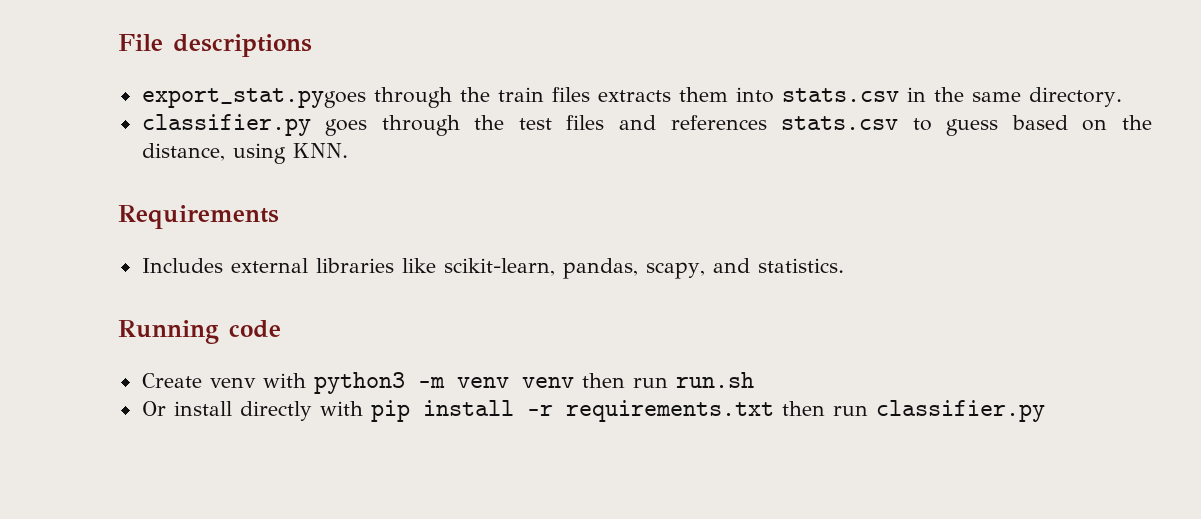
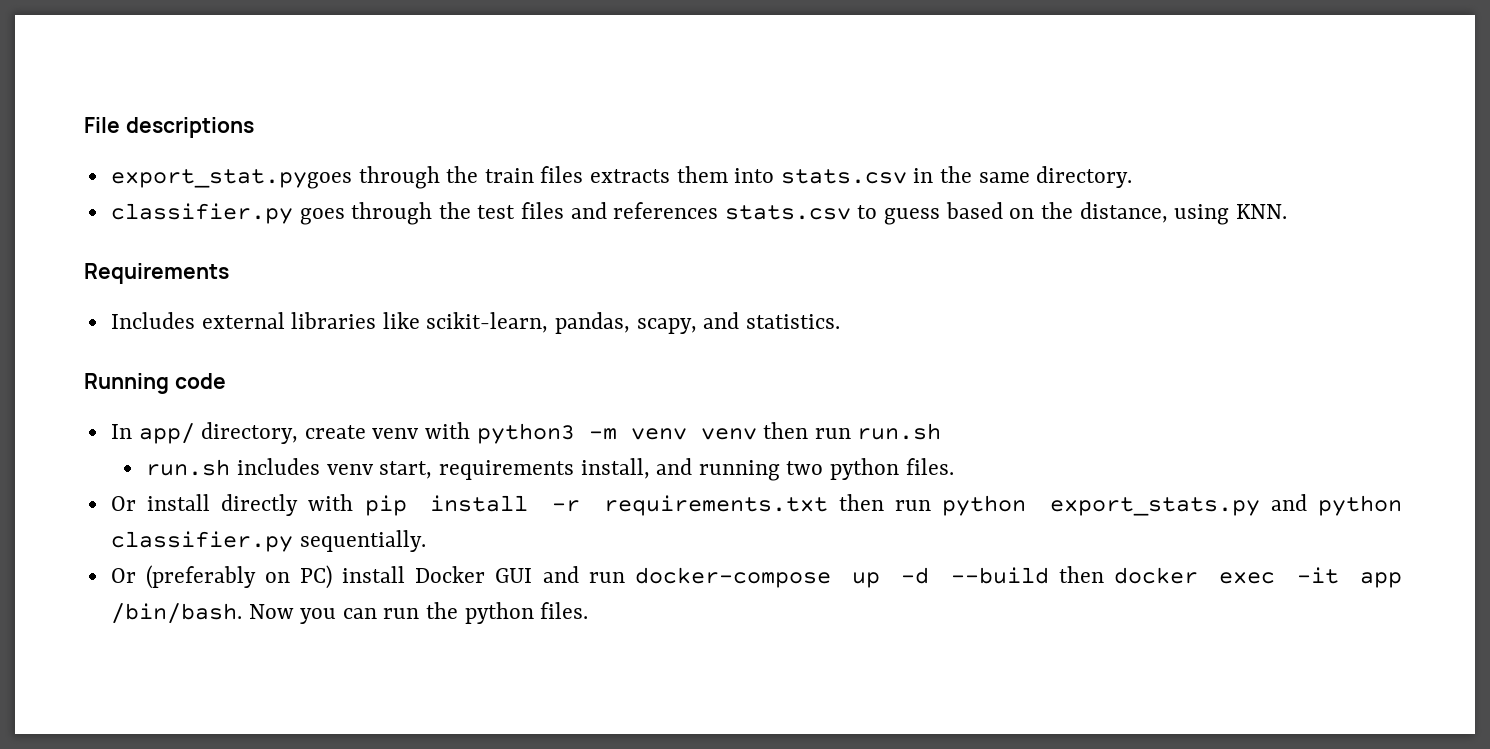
[141,373,202,388] Create -> [110,422,366,444] In app/ directory, create
(754, 380) none -> [146,458,954,481] // run.sh includes venv start, requirements install, and running two python files.
[875,400,1045,422] classifier.py -> [942,494,1402,516] [110,530,426,552] [110,565,1402,589] [110,602,589,624] python export_stats.py and python classifier.py sequentially. // Or (preferably on PC) install Docker GUI and run docker-compose up -d --build then docker exec -it app /bin/bash. Now you can run the python files.

